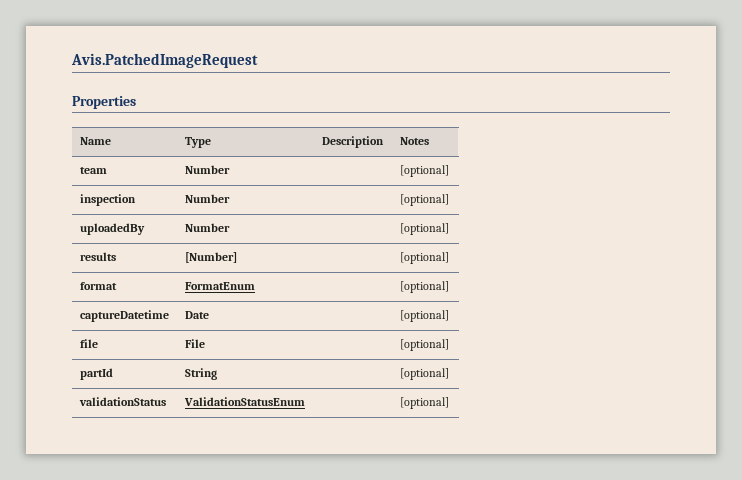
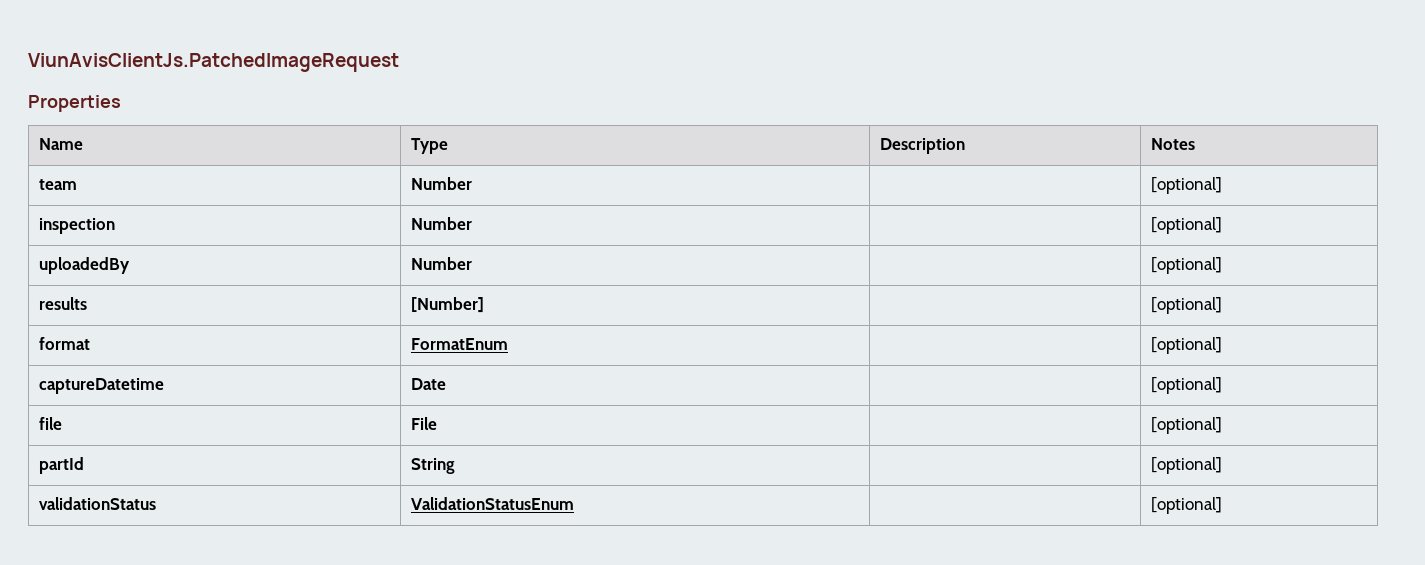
[71,53,258,68] Avis.PatchedImageRequest -> [28,53,399,72] ViunAvisClientJs.PatchedImageRequest

